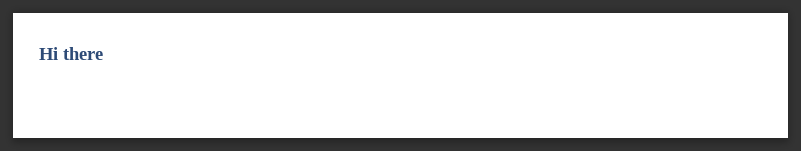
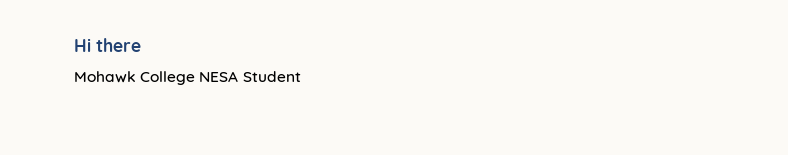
(103, 53) none -> [74,71,301,85] // Mohawk College NESA Student

